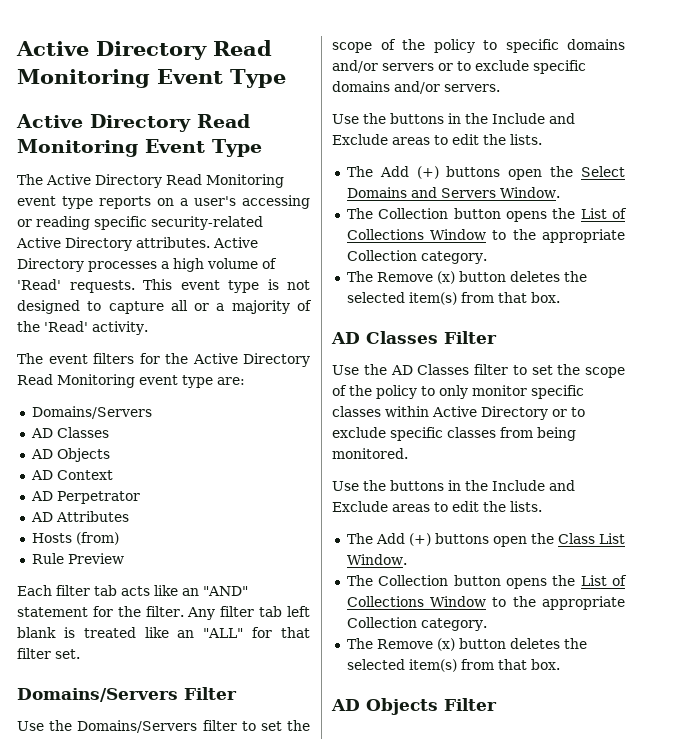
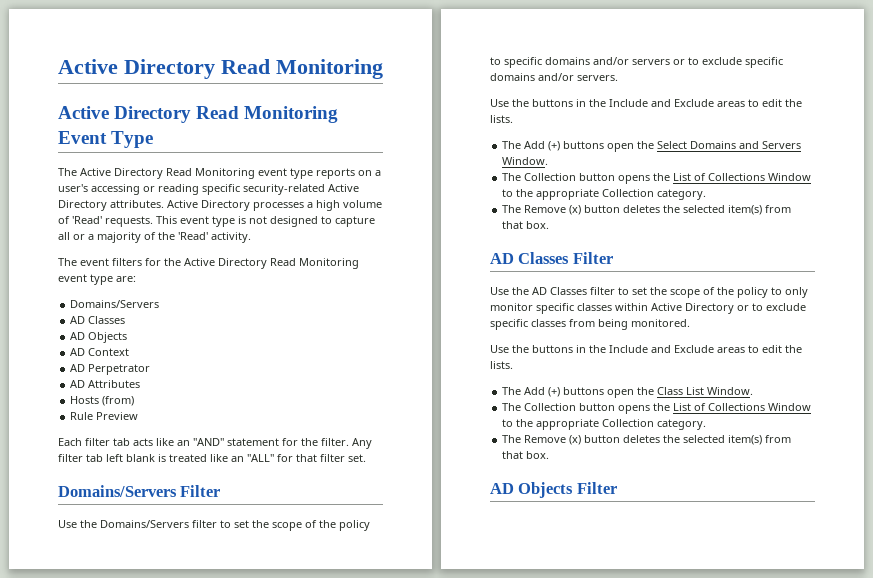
[16,40,272,60] [17,69,286,88] Active Directory Read Monitoring Event Type -> [58,59,383,79] Active Directory Read Monitoring

